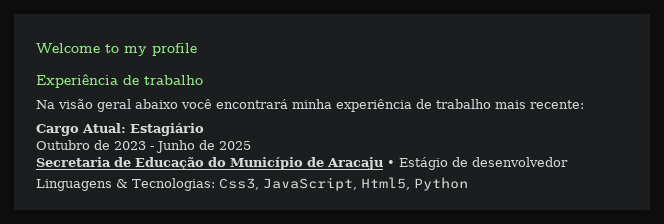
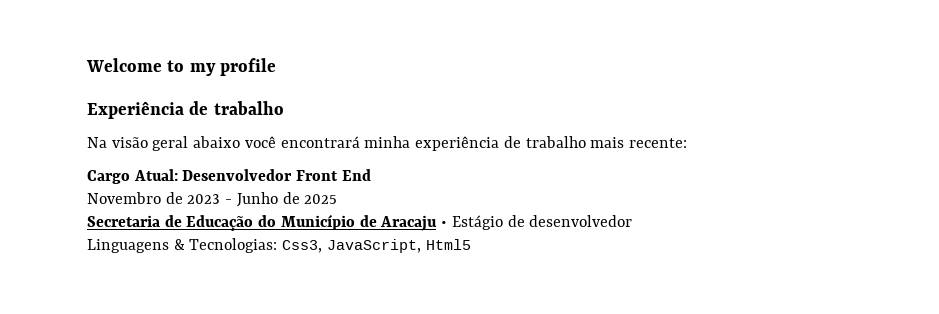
[130,123,204,136] [36,140,90,150] Estagiário // Outubro -> [182,169,371,181] [87,192,161,204] Desenvolvedor Front End // Novembro
[361,177,468,191] Html5, Python -> [425,239,471,250] Html5

